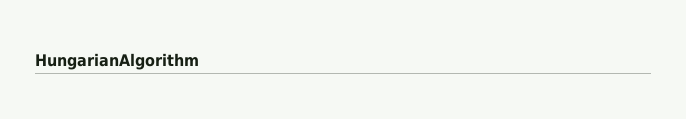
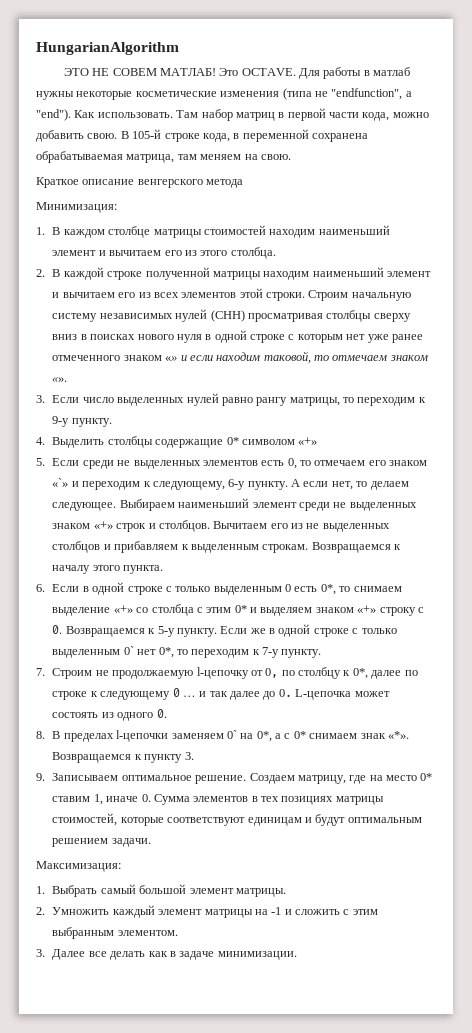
(199, 61) none -> [63,67,411,79] [36,88,412,100] [36,108,429,121] [36,129,368,142] [36,151,291,163] [36,177,244,188] [36,202,117,213] [36,225,390,238] [52,247,276,259] [36,267,432,280] [52,288,411,301] [52,309,411,322] [52,330,423,343] [52,351,428,364] [52,377,68,382] [36,393,426,406] [52,416,112,427] [36,436,318,448] [36,458,428,469] [52,478,409,490] [52,498,417,511] [52,520,390,532] [52,541,402,553] [52,565,164,574] [36,582,402,595] [52,604,424,616] [52,624,397,637] [52,646,322,658] [36,667,418,679] [52,688,390,700] [52,709,167,721] [36,730,409,742] [52,752,194,763] [36,773,433,784] [52,794,384,805] [52,813,422,826] [52,838,151,847] [36,861,121,872] [36,884,286,897] [36,905,378,918] [52,927,178,939] [36,949,297,960] // ЭТО НЕ СОВЕМ МАТЛАБ! Это OCTAVE. Для работы в матлаб нужны некоторые косметические изменения (типа не "endfunction", a "end"). Как использовать. Там набор матриц в первой части кода, можно добавить свою. В 105-й строке кода, в переменной сохранена обрабатываемая матрица, там меняем на свою. // Краткое описание венгерского метода // Минимизация: // 1. В каждом столбце матрицы стоимостей находим наименьший элемент и вычитаем его из этого столбца. // 2. В каждой строке полученной матрицы находим наименьший элемент и вычитаем его из всех элементов этой строки. Строим начальную систему независимых нулей (СНН) просматривая столбцы сверху вниз в поисках нового нуля в одной строке с которым нет уже ранее отмеченного знаком «» и если находим таковой, то отмечаем знаком «». // 3. Если число выделенных нулей равно рангу матрицы, то переходим к 9-у пункту. // 4. Выделить столбцы содержащие 0* символом «+» // 5. Если среди не выделенных элементов есть 0, то отмечаем его знаком «`» и переходим к следующему, 6-у пункту. А если нет, то делаем следующее. Выбираем наименьший элемент среди не выделенных знаком «+» строк и столбцов. Вычитаем его из не выделенных столбцов и прибавляем к выделенным строкам. Возвращаемся к началу этого пункта. // 6. Если в одной строке с только выделенным 0 есть 0*, то снимаем выделение «+» со столбца с этим 0* и выделяем знаком «+» строку с 0. Возвращаемся к 5-у пункту. Если же в одной строке с только выделенным 0` нет 0*, то переходим к 7-у пункту. // 7. Строим не продолжаемую l-цепочку от 0, по столбцу к 0*, далее по строке к следующему 0 … и так далее до 0. L-цепочка может состоять из одного 0. // 8. В пределах l-цепочки заменяем 0` на 0*, а с 0* снимаем знак «*». Возвращаемся к пункту 3. // 9. Записываем оптимальное решение. Создаем матрицу, где на место 0* ставим 1, иначе 0. Сумма элементов в тех позициях матрицы стоимостей, которые соответствуют единицам и будут оптимальным решением задачи. // Максимизация: // 1. Выбрать самый большой элемент матрицы. // 2. Умножить каждый элемент матрицы на -1 и сложить с этим выбранным элементом. // 3. Далее все делать как в задаче минимизации.

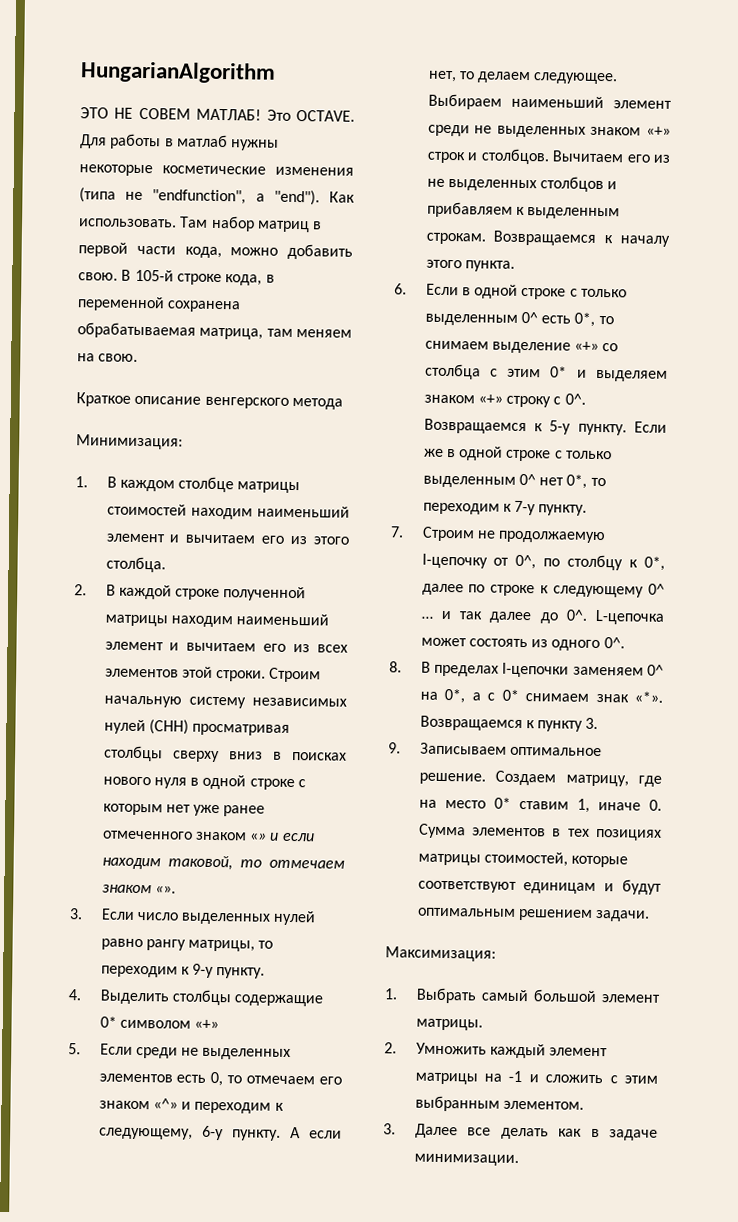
[52,478,69,487] «`» -> [152,1098,178,1110] «^»
[285,584,292,592] 0 -> [520,311,538,324] 0^
[52,625,63,634] 0. -> [564,393,586,405] 0^.
[123,646,134,655] 0` -> [518,473,536,486] 0^
[265,668,279,678] 0, -> [515,554,537,570] 0^,
[172,688,180,697] 0 -> [648,583,665,595] 0^
[278,689,292,697] 0. -> [565,609,588,621] 0^.
[156,709,167,718] 0. -> [603,637,625,649] 0^.
[226,730,237,739] 0` -> [647,664,664,676] 0^

